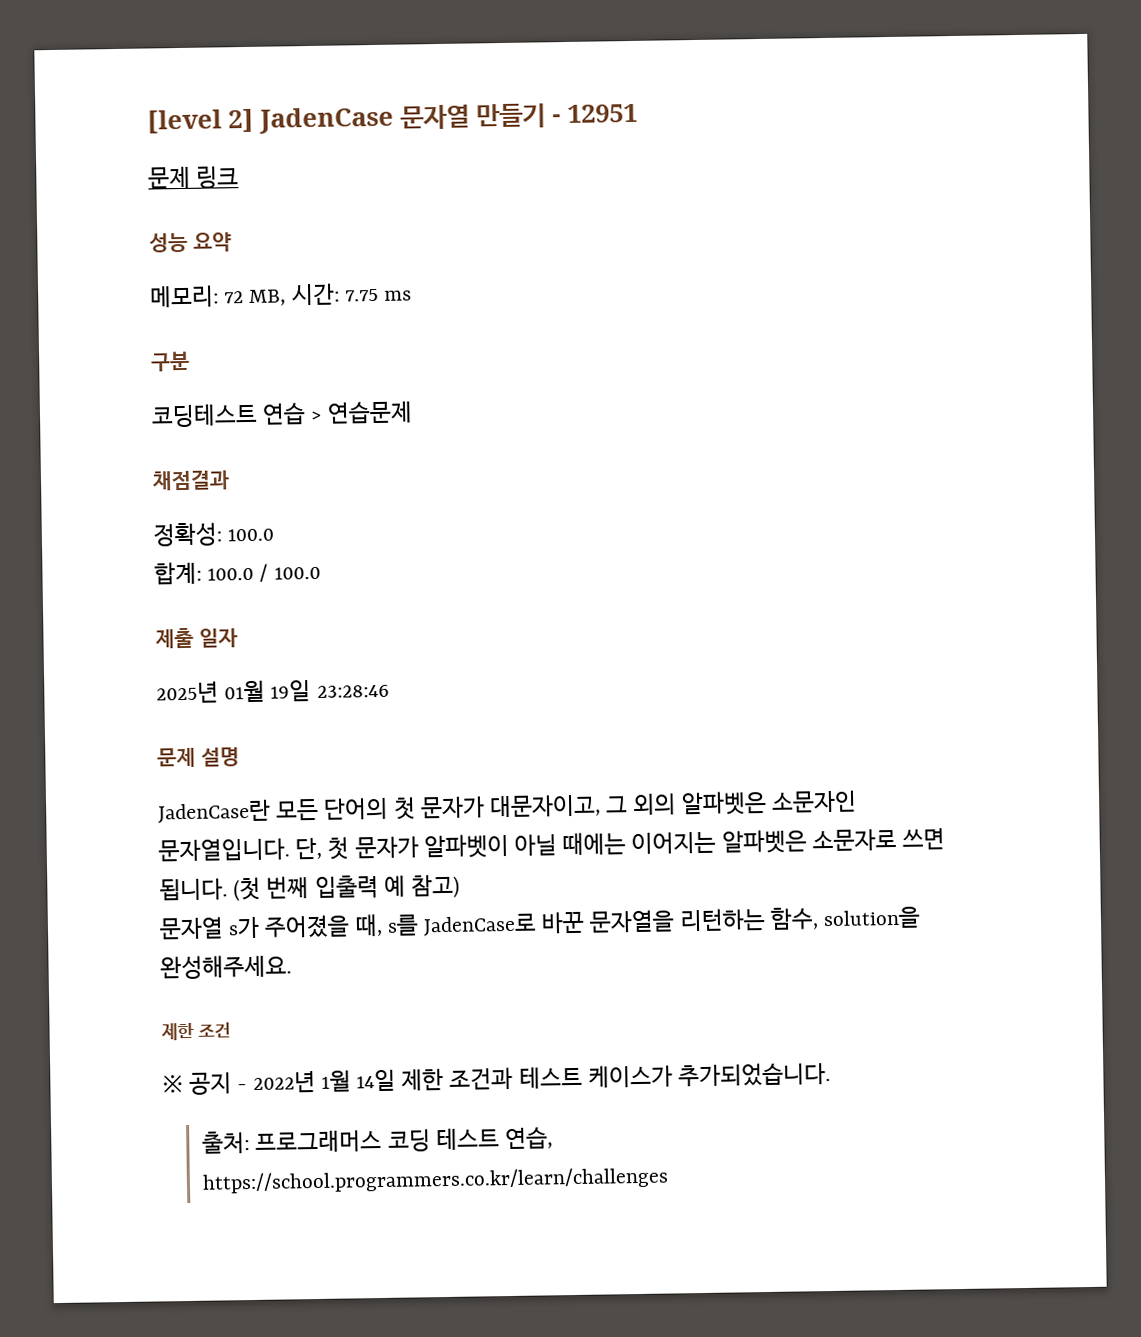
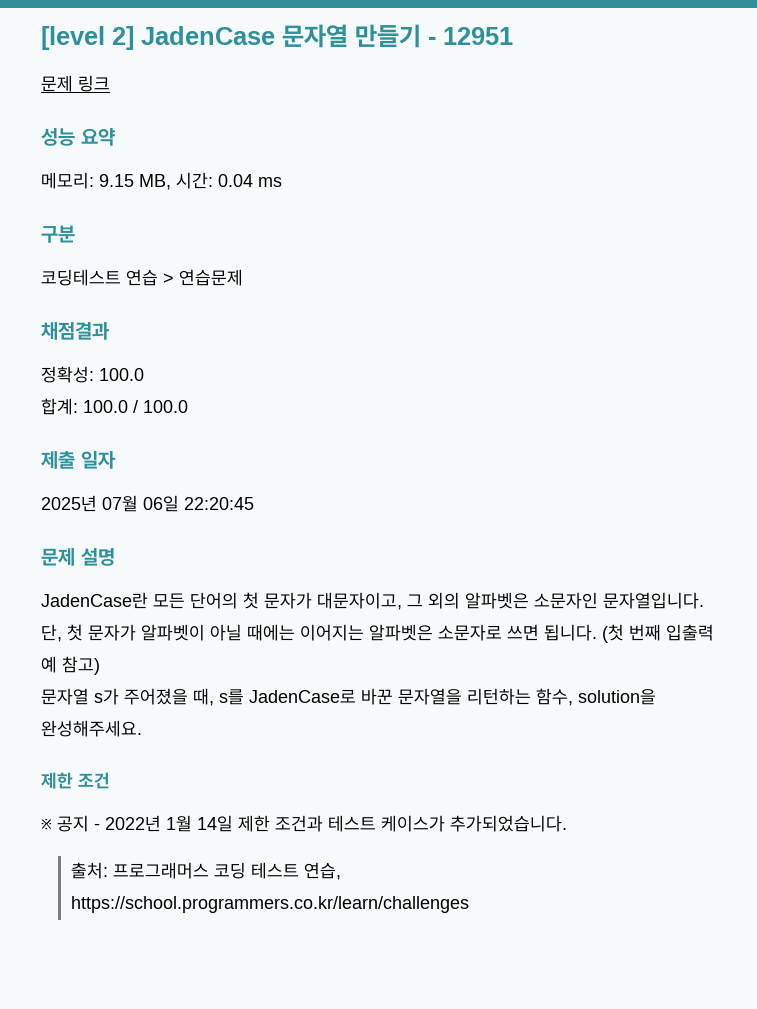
[224,291,245,304] 72 -> [99,174,134,187] 9.15
[344,288,379,302] 7.75 -> [218,174,253,187] 0.04
[224,679,390,703] 01월 19일 23:28:46 -> [102,495,254,512] 07월 06일 22:20:45

